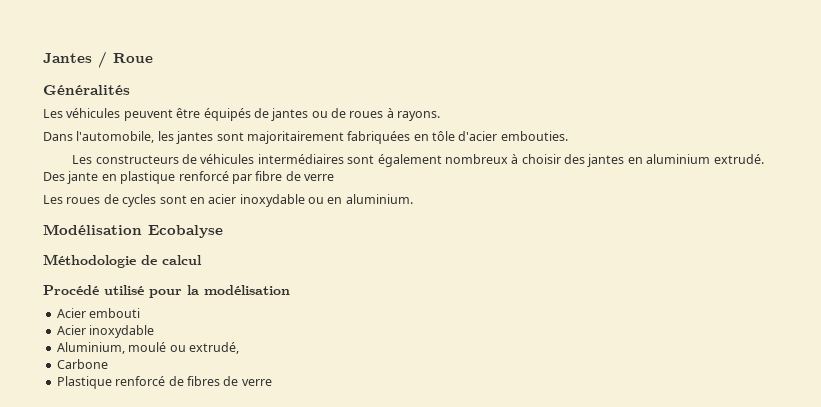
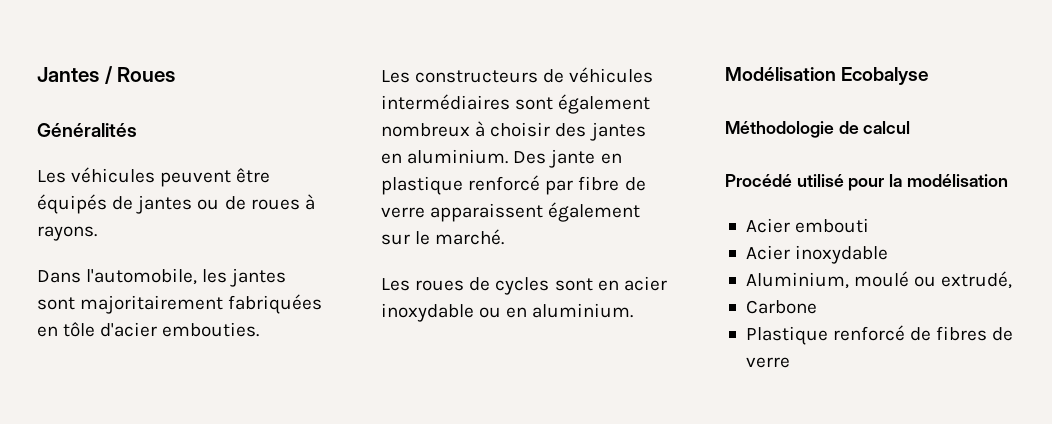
[113,53,153,63] Roue -> [117,67,176,82] Roues
[646,154,764,164] aluminium extrudé. -> [407,149,509,164] aluminium.
(334, 177) none -> [430,202,641,222] [381,229,505,245] apparaissent également sur le marché.

